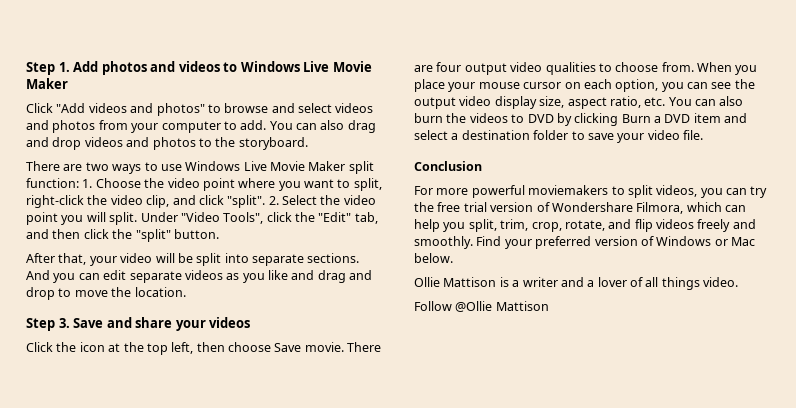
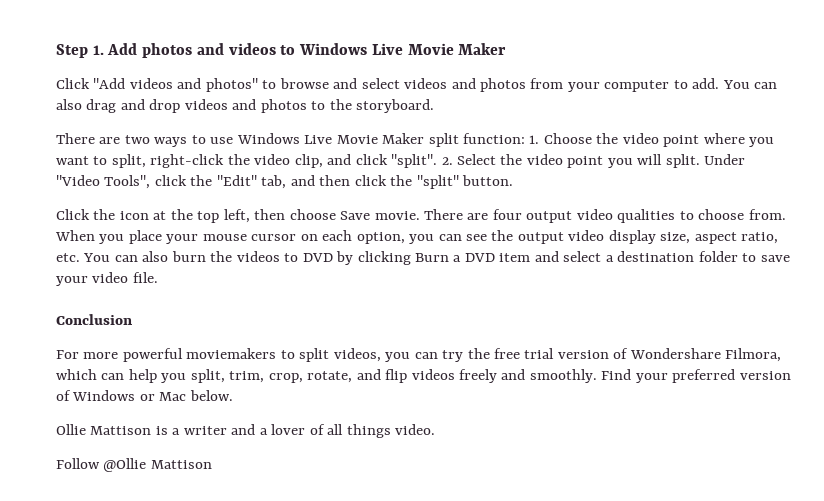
[26,253,360,266] [26,270,373,283] [26,287,186,300] [26,317,251,331] // After that, your video will be split into separate sections. And you can edit separate videos as you like and drag and drop to move the location. // Step 3. Save and share your videos -> (514, 180) none

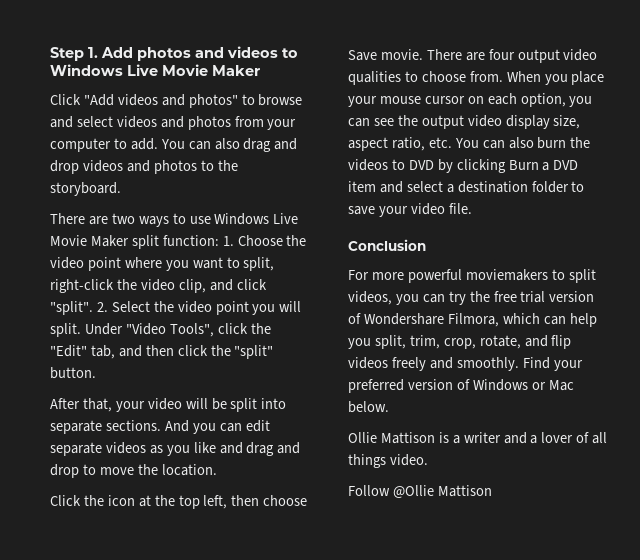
(514, 180) none -> [50,398,287,412] [50,420,270,434] [50,442,301,456] [50,464,217,478] // After that, your video will be split into separate sections. And you can edit separate videos as you like and drag and drop to move the location.

